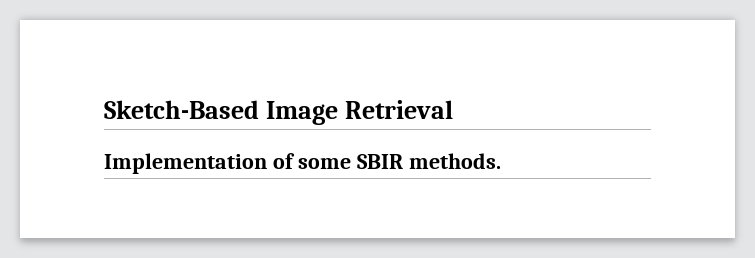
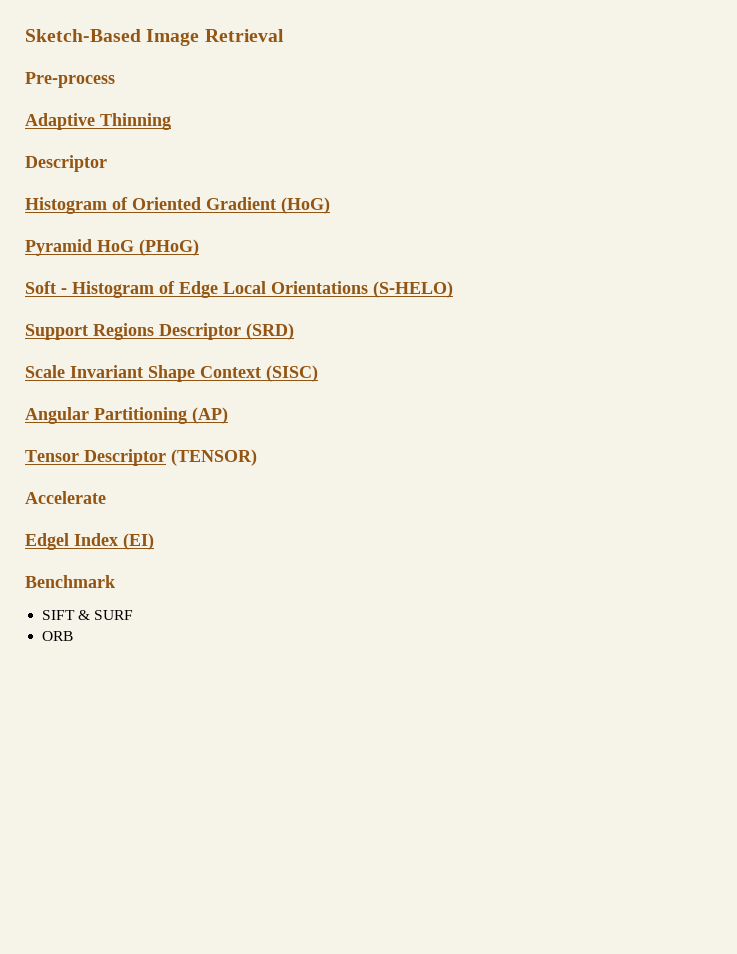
[104,153,501,174] Implementation of some SBIR methods. -> [25,72,115,88] [25,113,171,130] [25,155,107,172] [25,197,330,214] [25,239,199,256] [25,281,453,298] [25,323,294,340] [25,365,318,382] [25,407,228,424] [25,449,257,466] [25,491,106,504] [25,533,154,550] [25,575,115,588] [42,610,134,620] [42,631,74,641] Pre-process // Adaptive Thinning // Descriptor // Histogram of Oriented Gradient (HoG) // Pyramid HoG (PHoG) // Soft - Histogram of Edge Local Orientations (S-HELO) // Support Regions Descriptor (SRD) // Scale Invariant Shape Context (SISC) // Angular Partitioning (AP) // Tensor Descriptor (TENSOR) // Accelerate // Edgel Index (EI) // Benchmark // SIFT & SURF // ORB

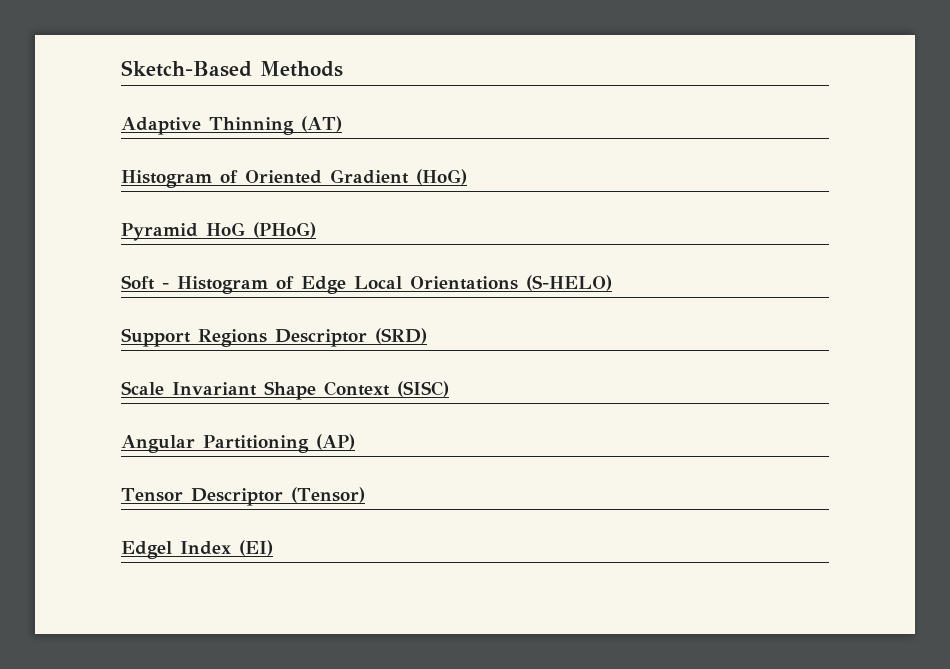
[146,29,284,46] [25,72,115,88] Image Retrieval // Pre-process -> [260,61,343,77] Methods
[25,155,107,172] // Descriptor -> [301,116,342,132] (AT)
[171,449,257,466] [25,491,106,504] (TENSOR) // Accelerate -> [290,487,365,503] (Tensor)
[25,575,115,588] [42,610,134,620] [42,631,74,641] // Benchmark // SIFT & SURF // ORB -> (273, 548) none

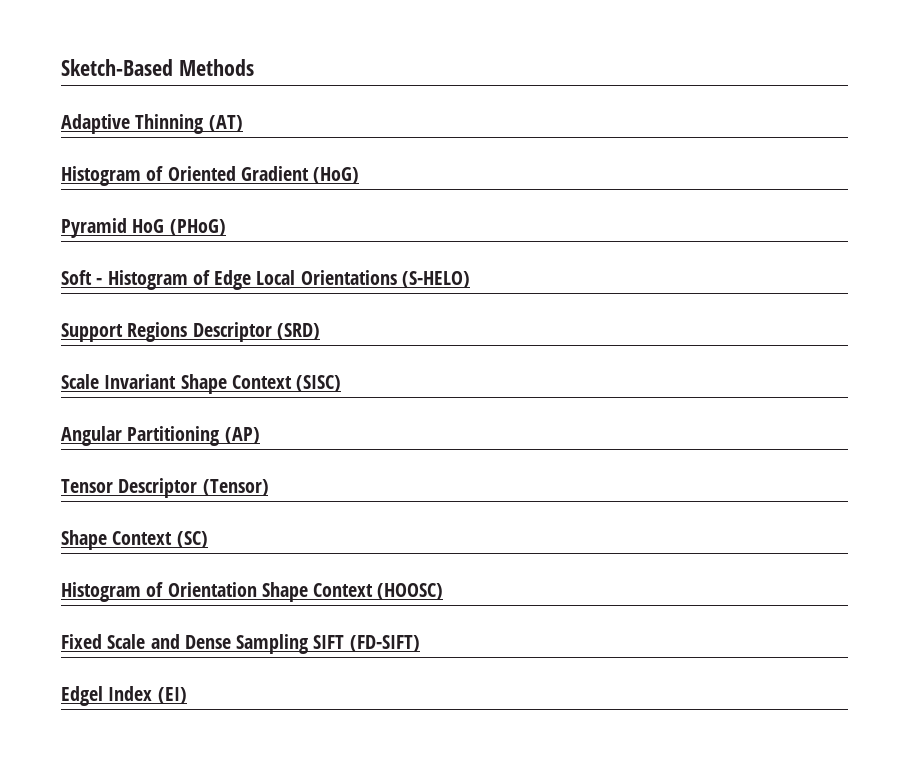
(365, 495) none -> [61,530,208,550] [61,582,444,602] [61,634,420,654] // Shape Context (SC) // Histogram of Orientation Shape Context (HOOSC) // Fixed Scale and Dense Sampling SIFT (FD-SIFT)

